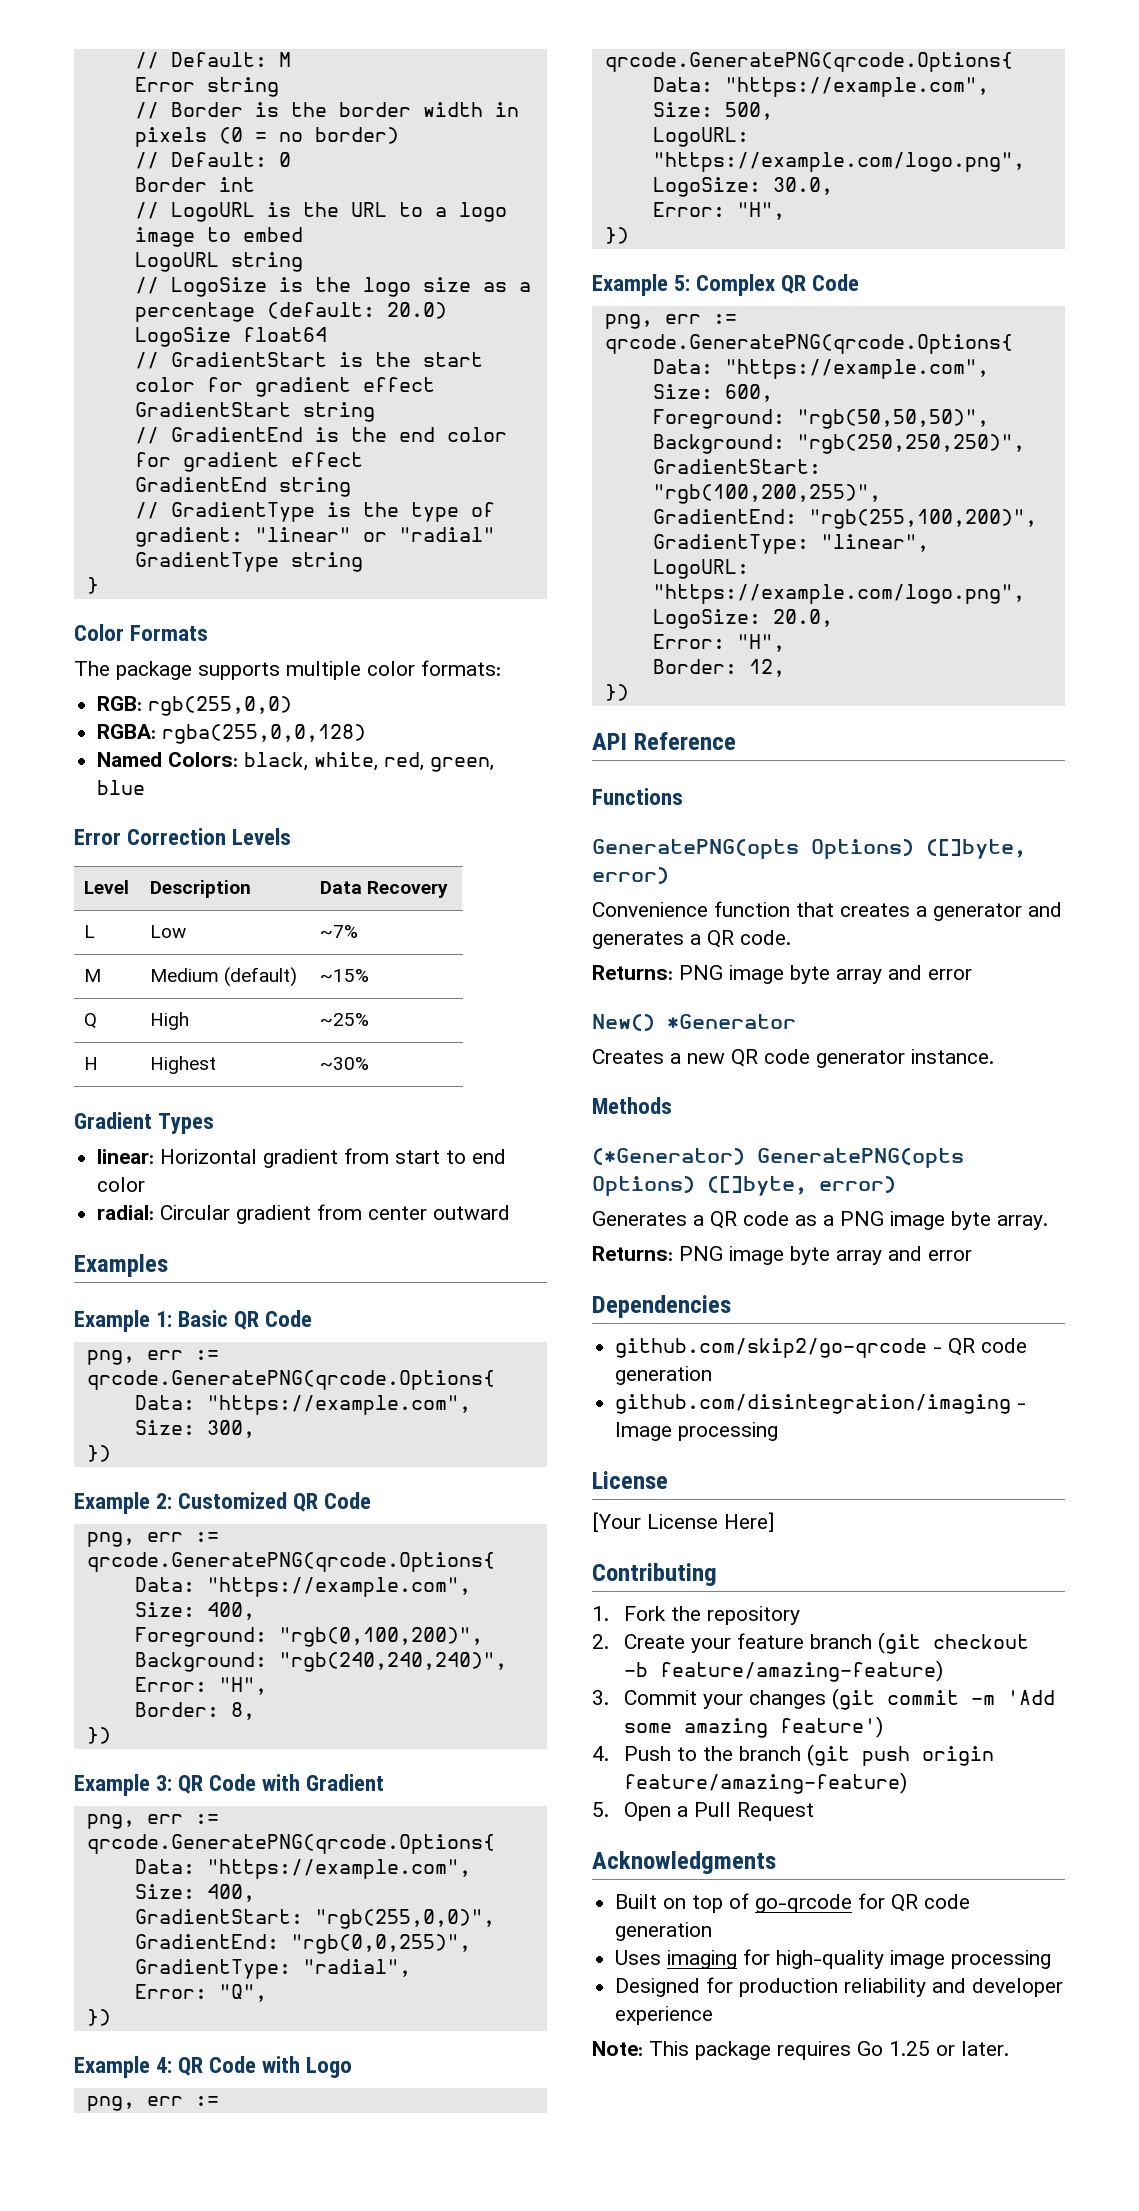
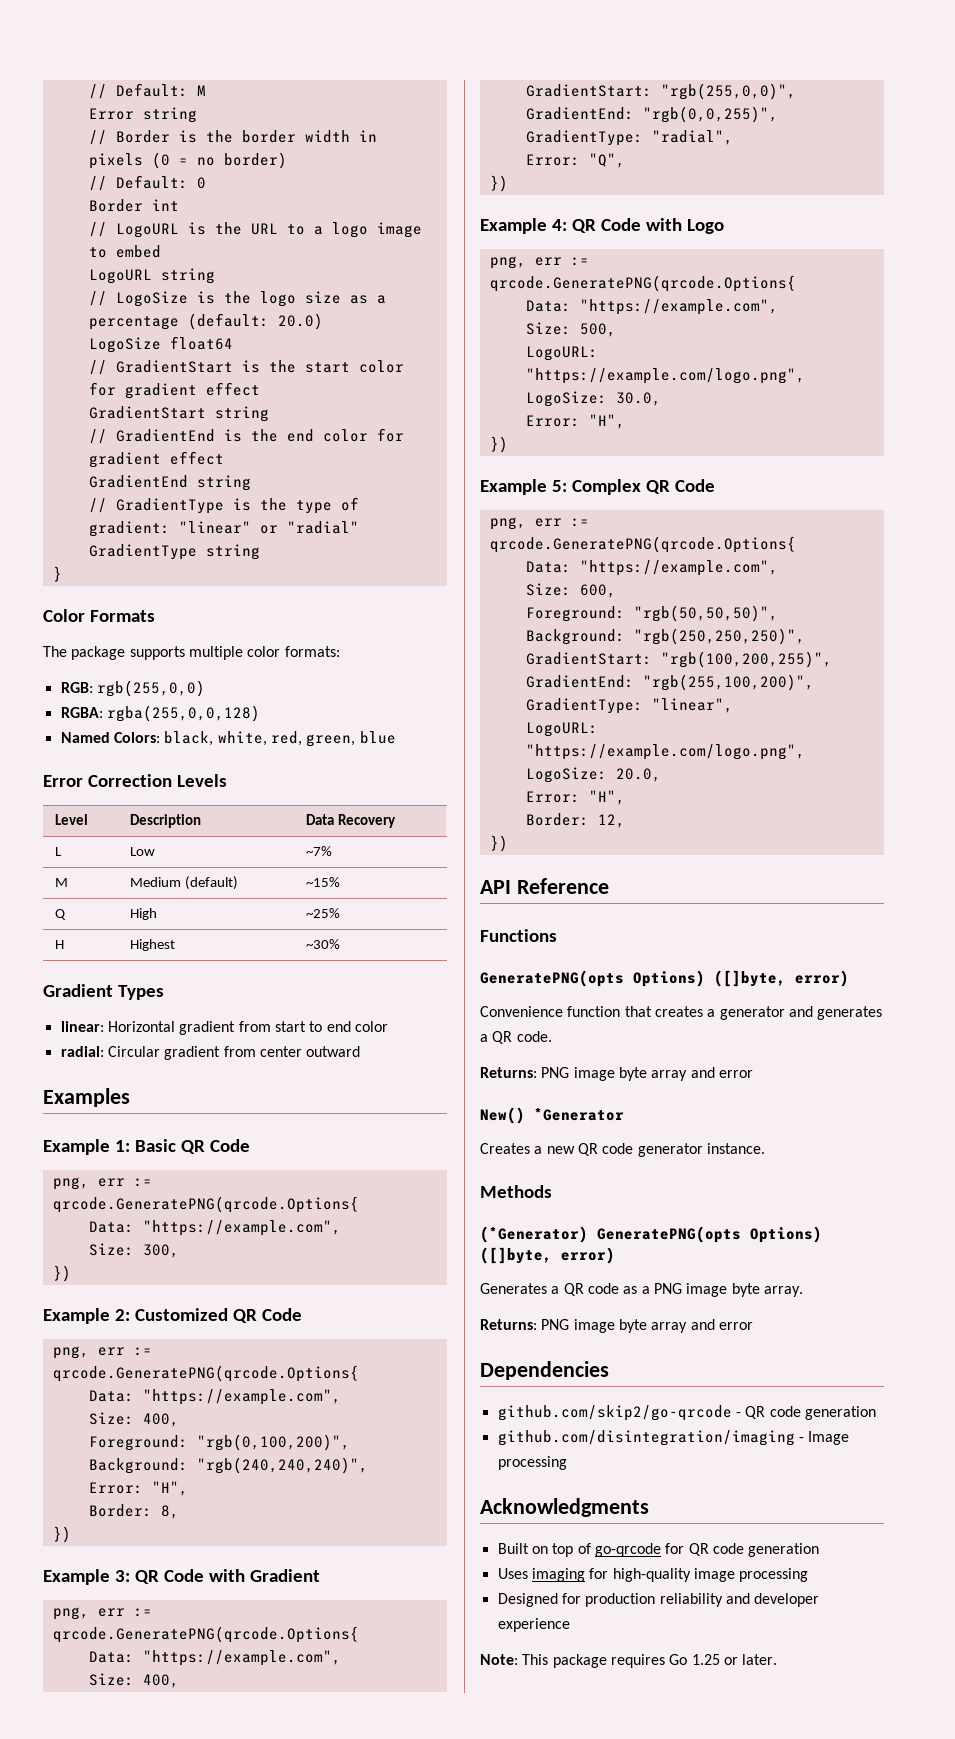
[592,1471,668,1489] [592,1512,775,1532] [592,1563,717,1586] [592,1606,801,1625] [592,1632,1030,1654] [624,1660,944,1682] [592,1688,1056,1710] [624,1716,884,1738] [592,1744,995,1766] [624,1772,908,1794] [592,1802,815,1821] // License // [Your License Here] // Contributing // 1. Fork the repository // 2. Create your feature branch (git checkout -b feature/amazing-feature) // 3. Commit your changes (git commit -m 'Add some amazing feature') // 4. Push to the branch (git push origin feature/amazing-feature) // 5. Open a Pull Request -> (567, 1463) none

